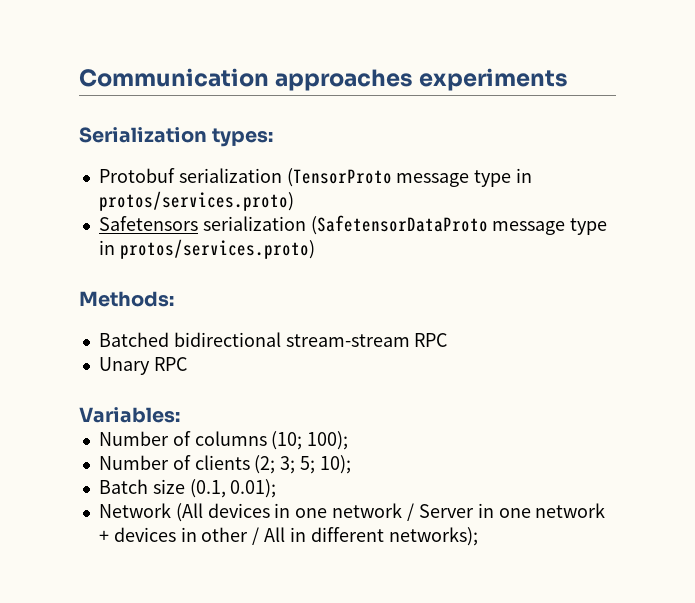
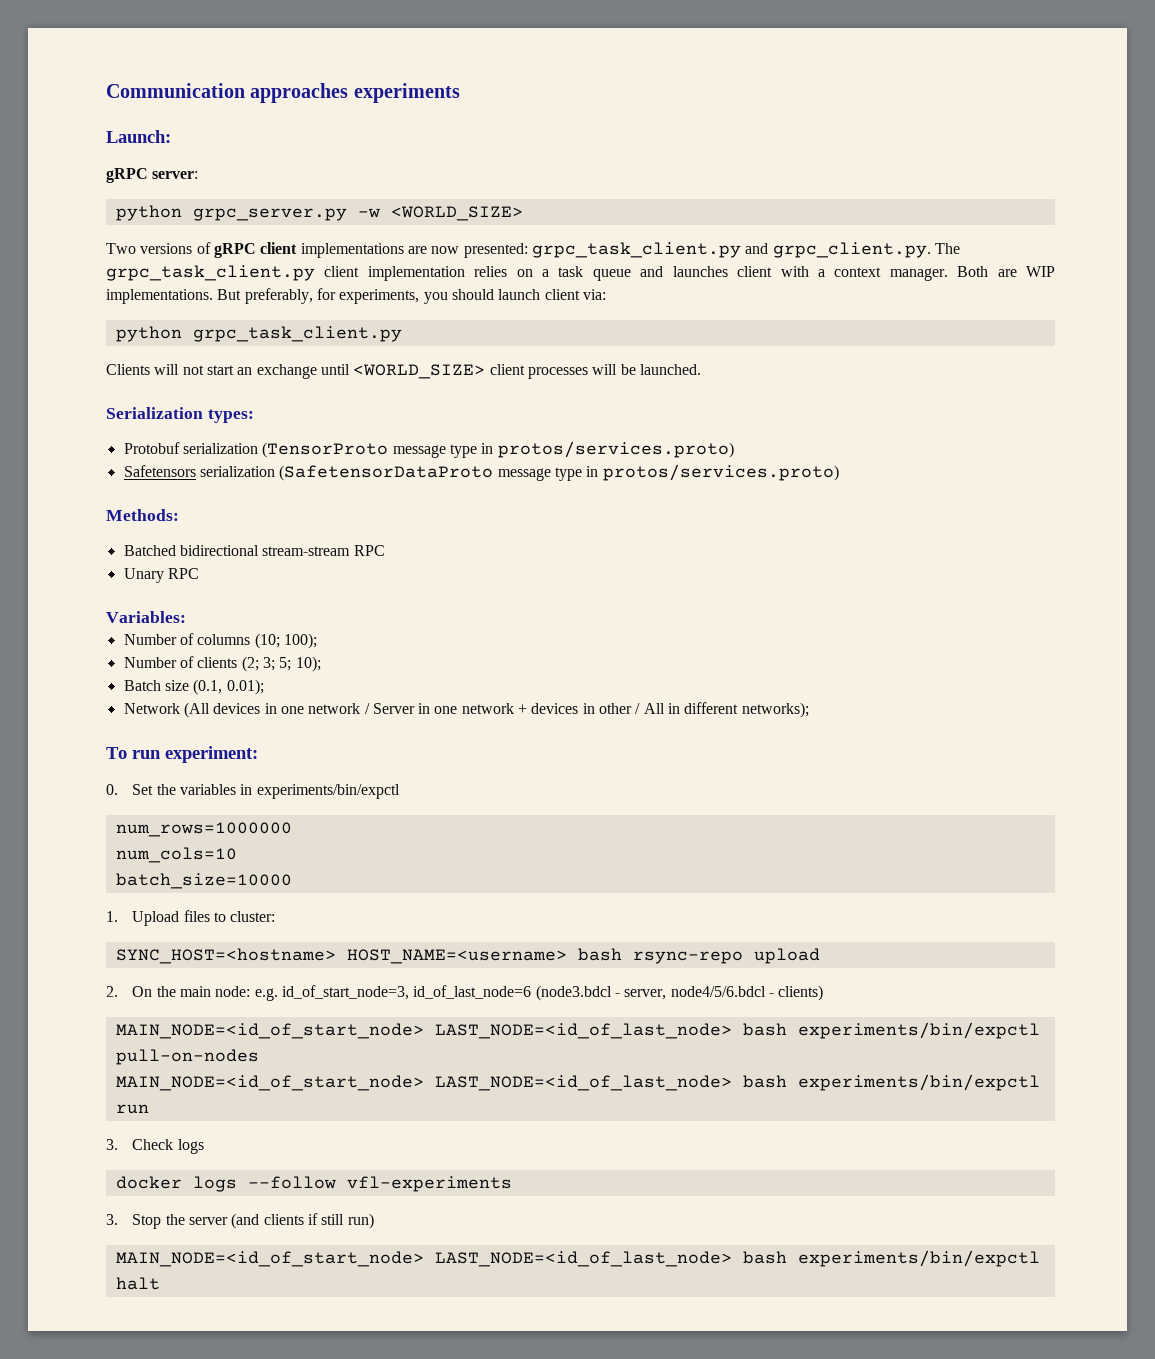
(569, 79) none -> [106,130,171,143] [106,168,199,183] [115,205,523,221] [106,242,960,258] [106,265,1055,281] [106,288,606,304] [115,326,402,342] [106,364,701,379] // Launch: // gRPC server: // python grpc_server.py -w <WORLD_SIZE> // Two versions of gRPC client implementations are now presented: grpc_task_client.py and grpc_client.py. The grpc_task_client.py client implementation relies on a task queue and launches client with a context manager. Both are WIP implementations. But preferably, for experiments, you should launch client via: // python grpc_task_client.py // Clients will not start an exchange until <WORLD_SIZE> client processes will be launched.
(478, 536) none -> [106,746,258,763] [106,784,400,799] [115,822,292,837] [115,847,237,863] [115,873,292,889] [106,910,276,926] [115,948,820,964] [106,985,824,1001] [115,1022,1040,1039] [115,1049,259,1065] [115,1074,1040,1091] [115,1104,149,1114] [106,1139,204,1154] [115,1176,512,1192] [106,1213,374,1229] [115,1250,1040,1267] [115,1277,160,1290] // To run experiment: // 0. Set the variables in experiments/bin/expctl // num_rows=1000000 // num_cols=10 // batch_size=10000 // 1. Upload files to cluster: // SYNC_HOST=<hostname> HOST_NAME=<username> bash rsync-repo upload // 2. On the main node: e.g. id_of_start_node=3, id_of_last_node=6 (node3.bdcl - server, node4/5/6.bdcl - clients) // MAIN_NODE=<id_of_start_node> LAST_NODE=<id_of_last_node> bash experiments/bin/expctl pull-on-nodes // MAIN_NODE=<id_of_start_node> LAST_NODE=<id_of_last_node> bash experiments/bin/expctl run // 3. Check logs // docker logs --follow vfl-experiments // 3. Stop the server (and clients if still run) // MAIN_NODE=<id_of_start_node> LAST_NODE=<id_of_last_node> bash experiments/bin/expctl halt

